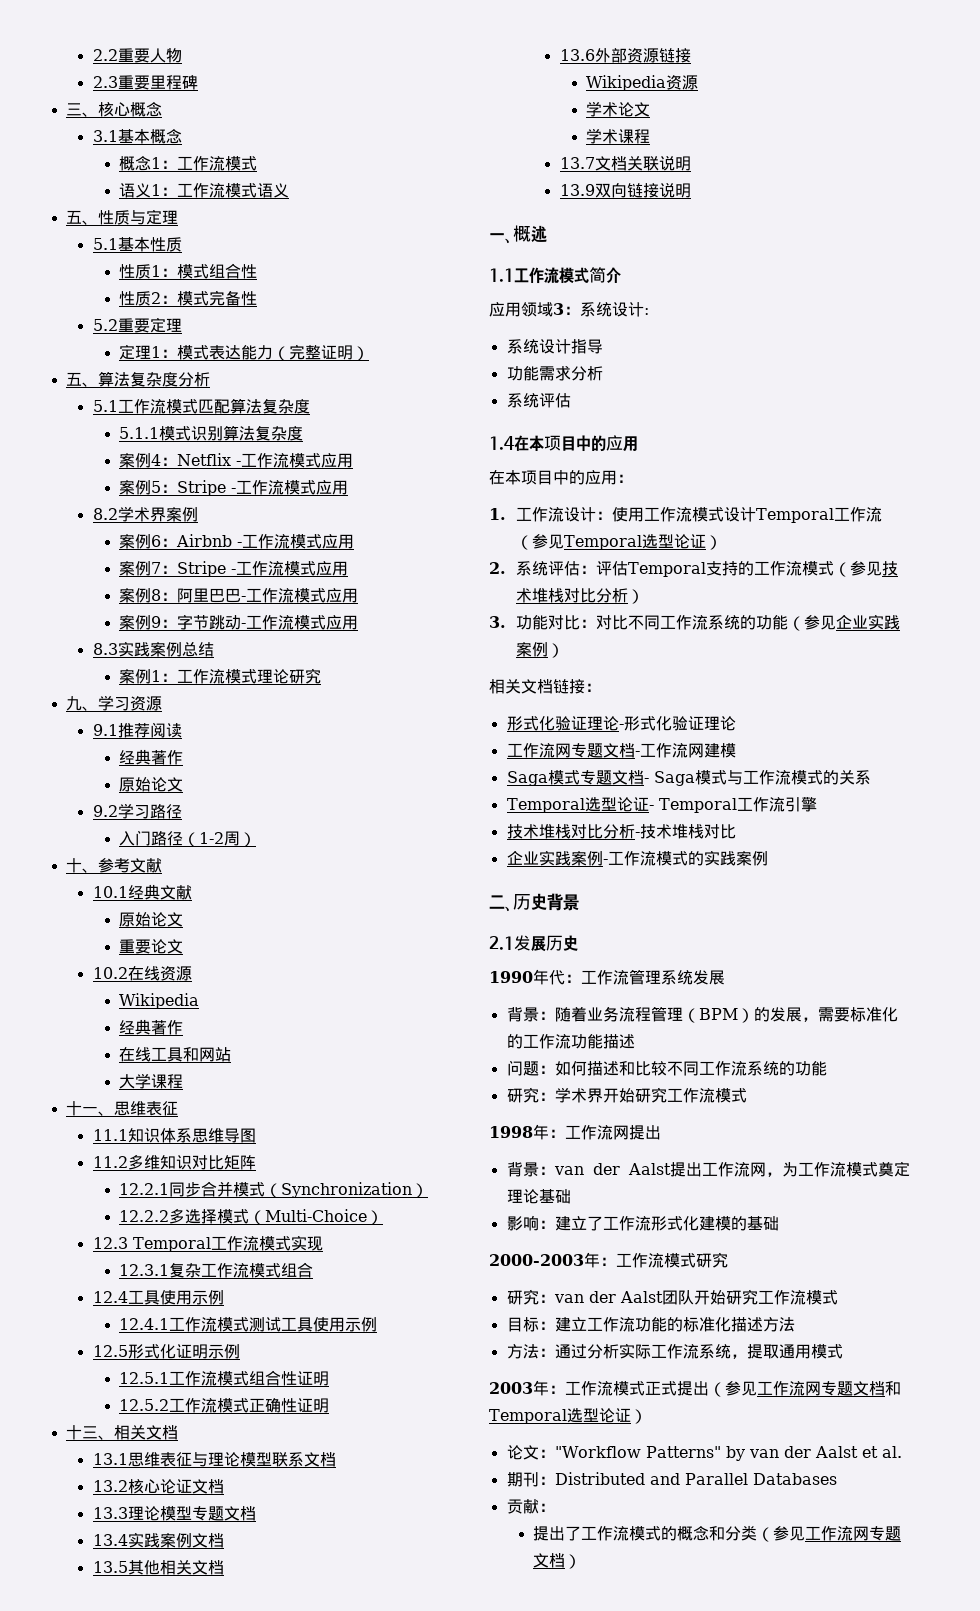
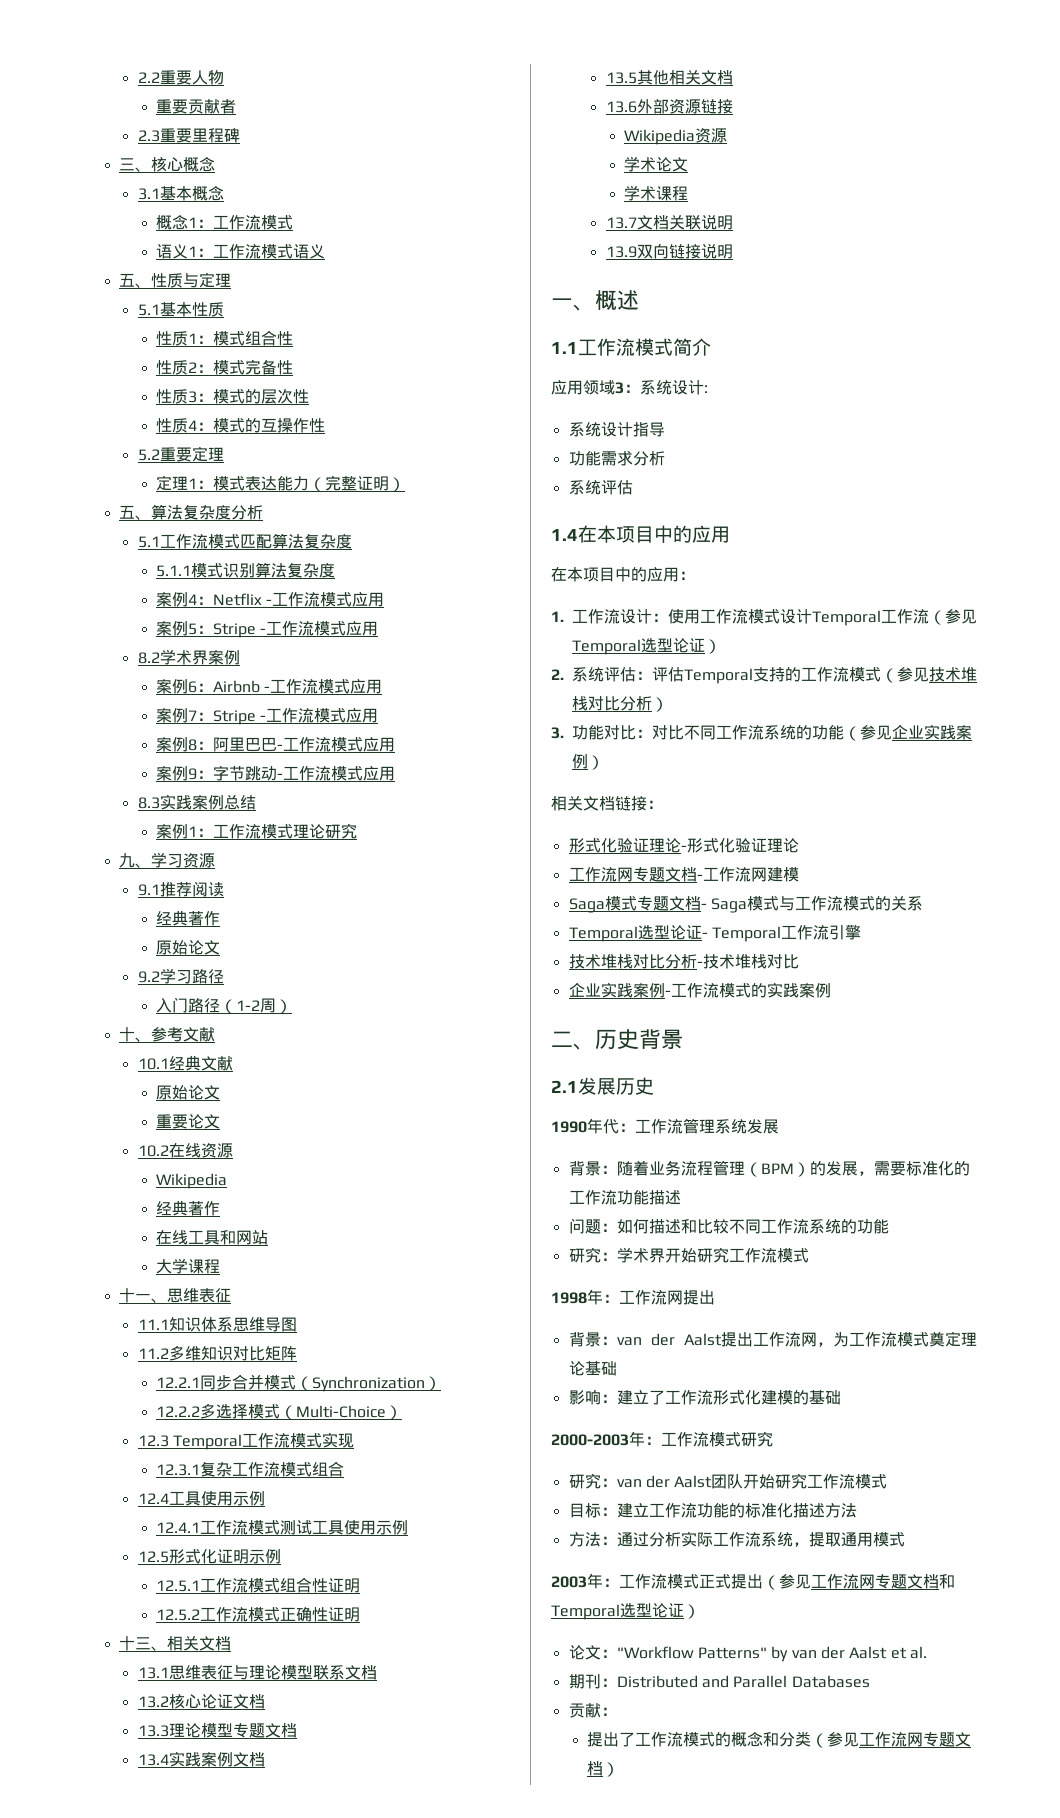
(182, 55) none -> [156,99,237,114] // 重要贡献者
(258, 298) none -> [156,388,310,404] [156,418,326,433] // 性质3：模式的层次性 // 性质4：模式的互操作性

